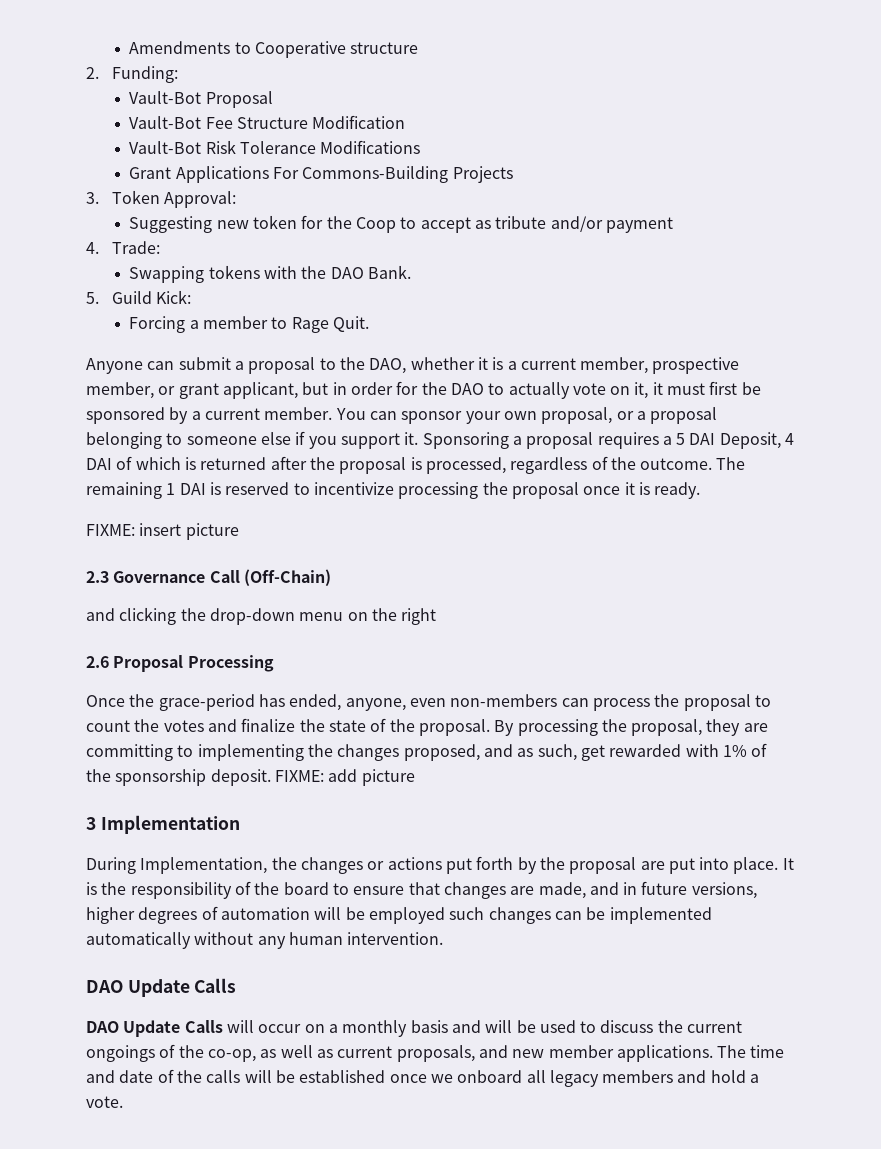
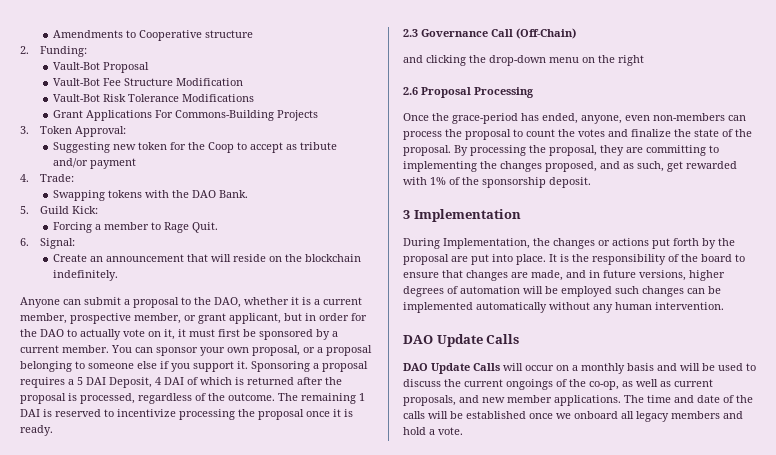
(369, 324) none -> [20,238,76,249] [52,254,361,262] [52,270,118,281] // 6. Signal: // Create an announcement that will reside on the blockchain indefinitely.
[86,523,239,540] // FIXME: insert picture -> (53, 430) none
[274,769,415,786] FIXME: add picture -> (591, 182) none

